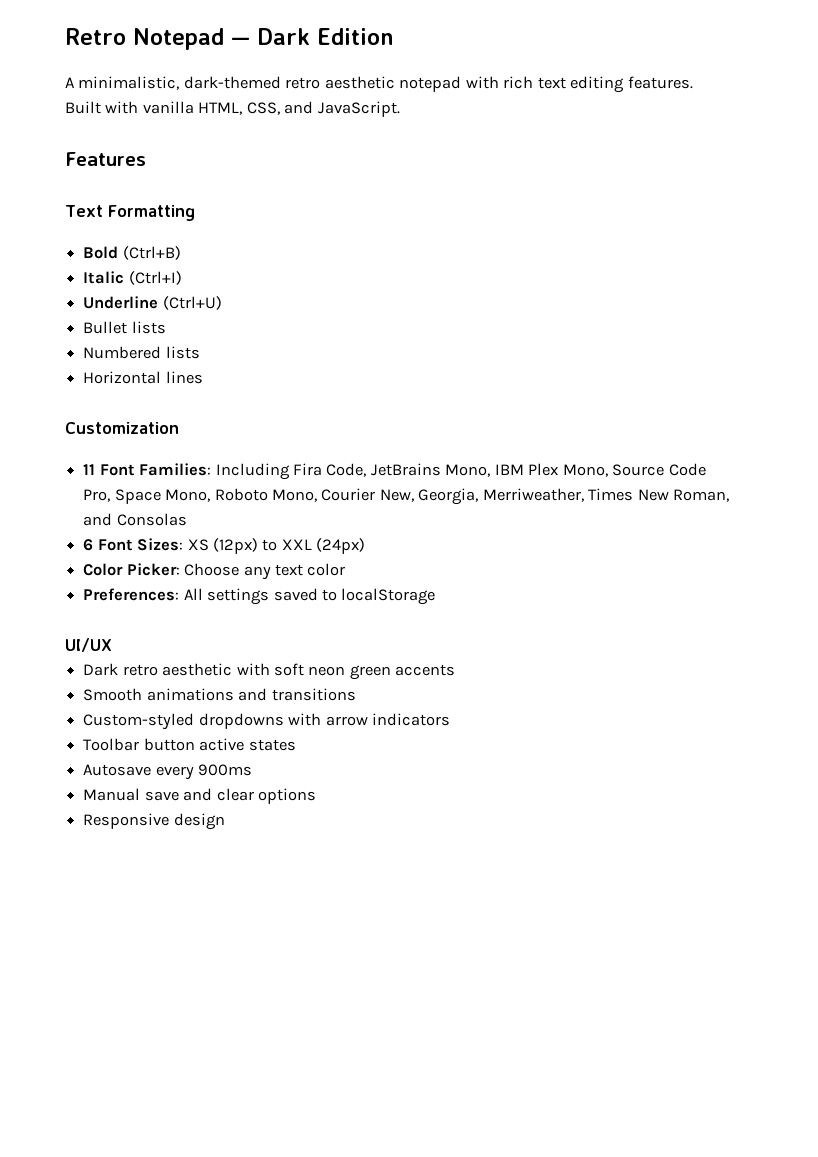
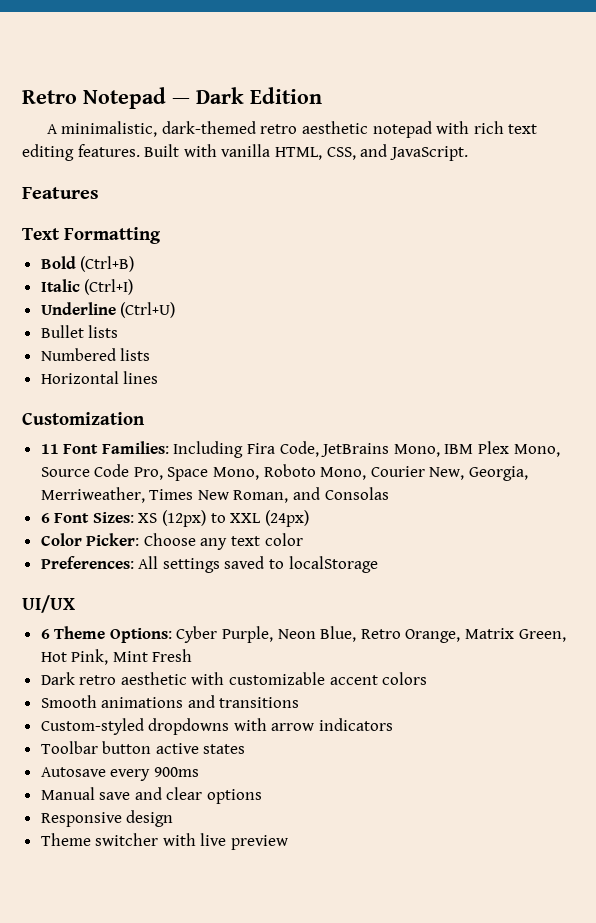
(112, 645) none -> [40,626,566,643] [40,649,193,665] // 6 Theme Options: Cyber Purple, Neon Blue, Retro Orange, Matrix Green, Hot Pink, Mint Fresh
[273,663,456,680] soft neon green accents -> [229,672,428,685] customizable accent colors
(225, 821) none -> [40,833,289,850] // Theme switcher with live preview

